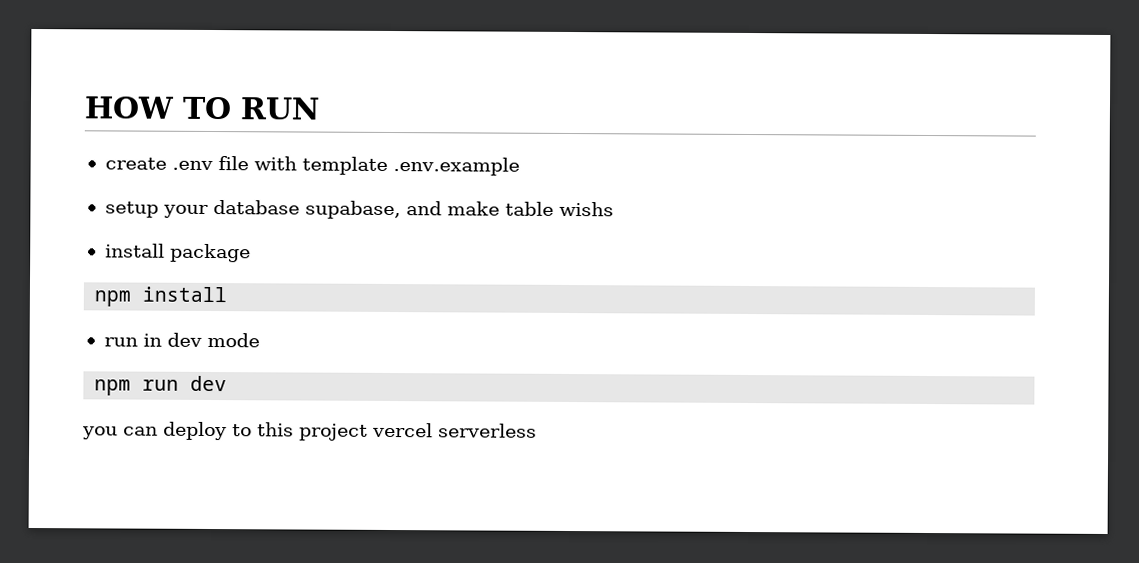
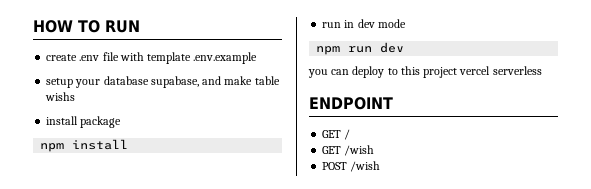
(537, 430) none -> [309,97,393,110] [322,129,351,140] [322,145,375,156] [322,161,381,172] // ENDPOINT // GET / // GET /wish // POST /wish

